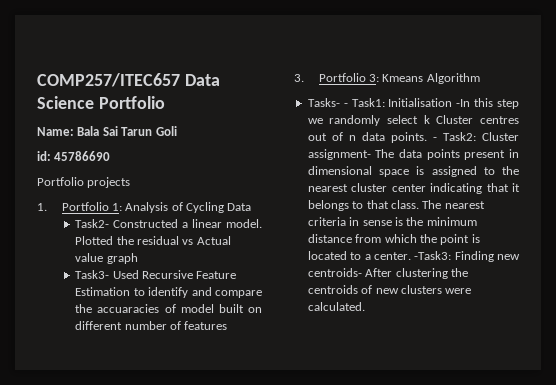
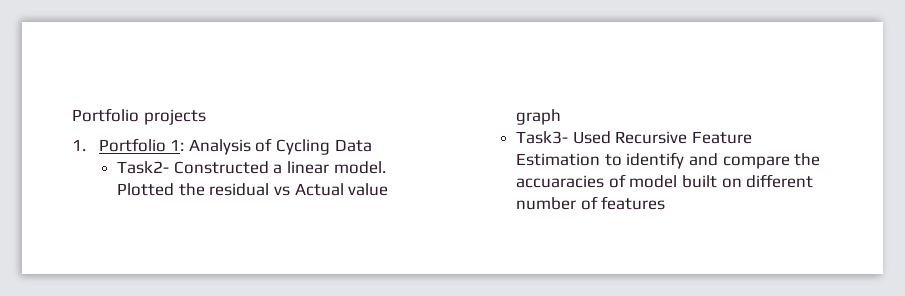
[37,73,220,87] [37,96,165,109] [37,126,177,136] [37,151,111,161] COMP257/ITEC657 Data Science Portfolio // Name: Bala Sai Tarun Goli // id: 45786690 // -> (72, 115) none
[294,73,480,84] [307,98,519,109] [307,115,519,126] [307,132,519,143] [307,149,519,160] [307,166,519,177] [307,183,520,194] [307,200,485,211] [307,217,477,226] [307,234,480,245] [307,251,520,262] [307,268,468,279] [307,285,472,294] [307,302,365,311] // 3. Portfolio 3: Kmeans Algorithm // Tasks- - Task1: Initialisation -In this step we randomly select k Cluster centres out of n data points. - Task2: Cluster assignment- The data points present in dimensional space is assigned to the nearest cluster center indicating that it belongs to that class. The nearest criteria in sense is the minimum distance from which the point is located to a center. -Task3: Finding new centroids- After clustering the centroids of new clusters were calculated. -> (666, 203) none

